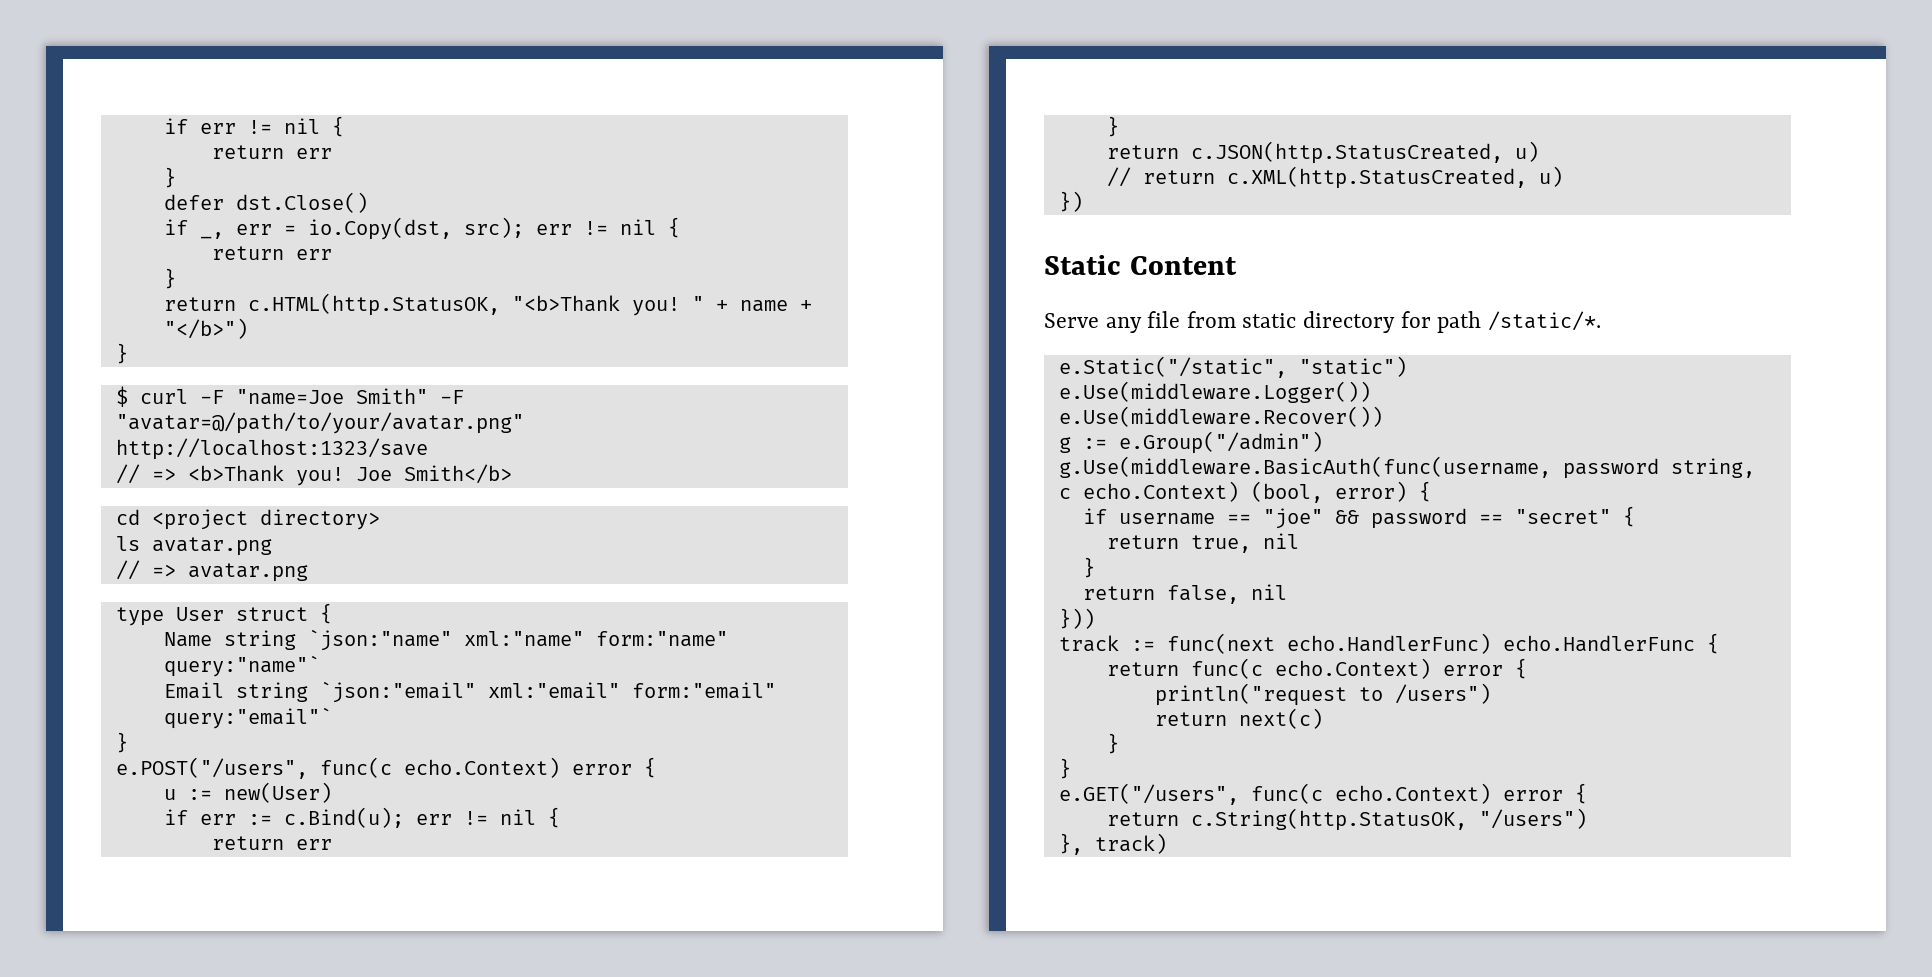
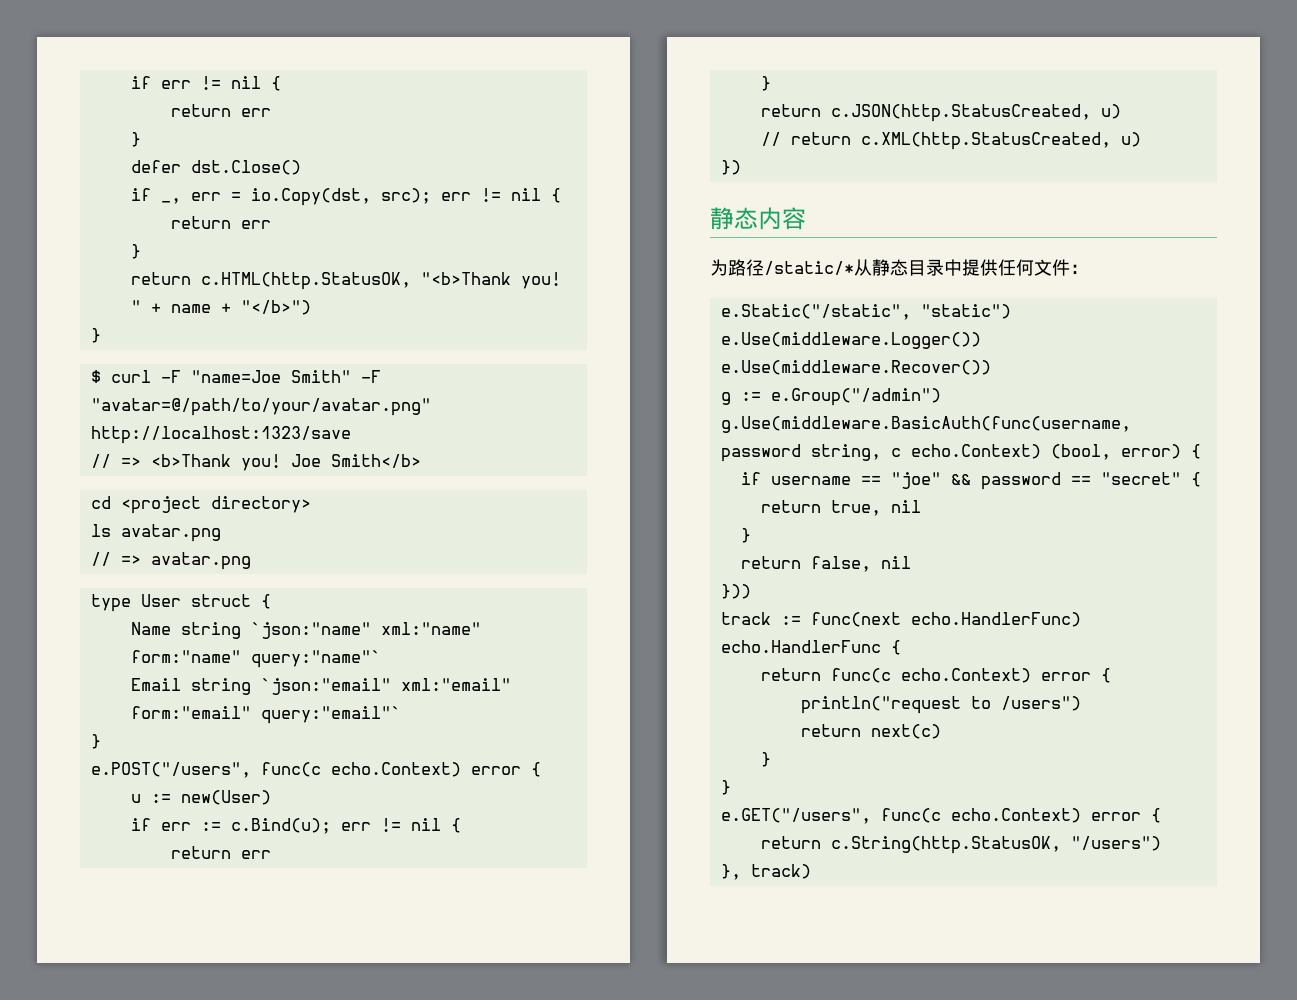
[1044,255,1237,275] [1044,311,1601,333] Static Content // Serve any file from static directory for path /static/*. -> [710,207,806,230] [710,259,1088,276] 静态内容 // 为路径/static/*从静态目录中提供任何文件：

